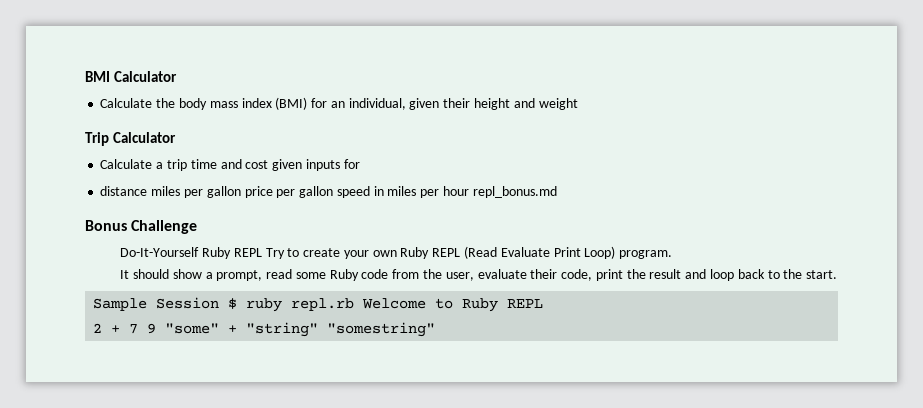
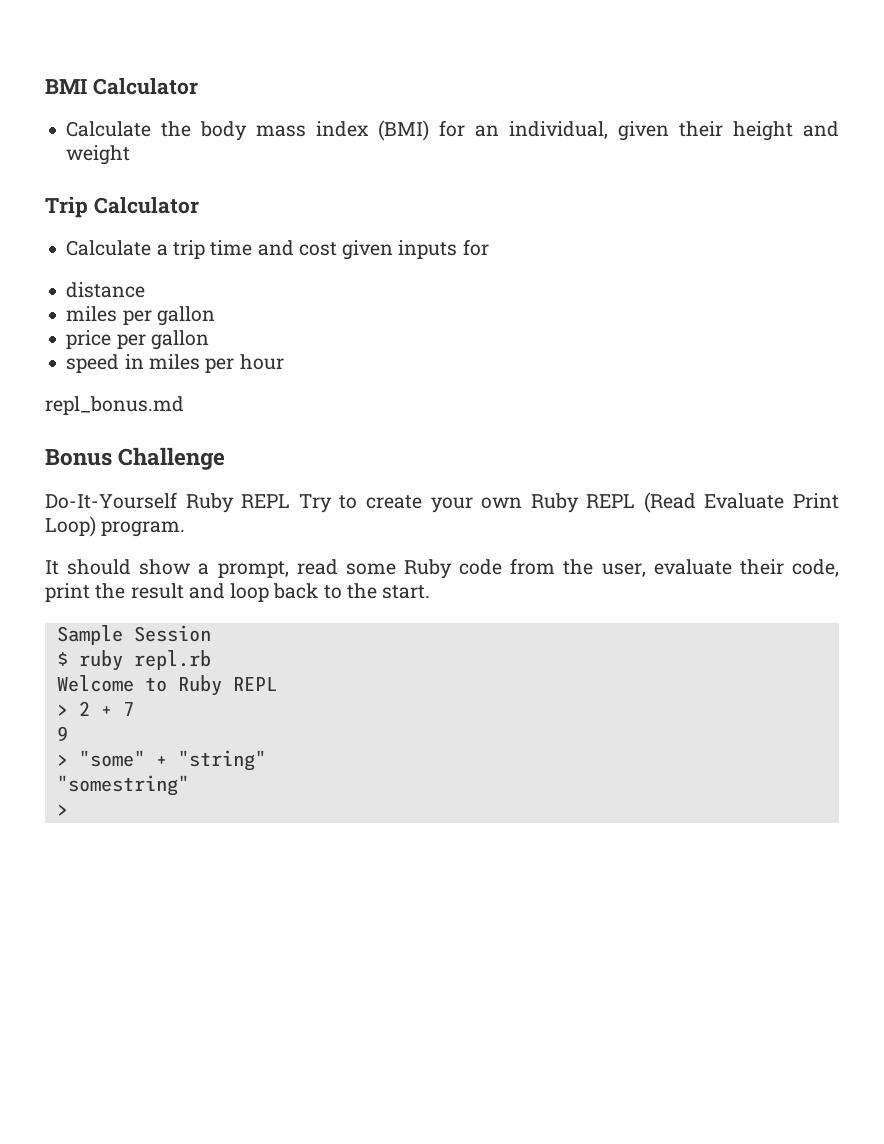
(148, 191) none -> (146, 290) //
(241, 192) none -> (215, 316) //
(334, 192) none -> (209, 340) //
(469, 191) none -> (284, 362) //
(220, 303) none -> (211, 633) //
(355, 304) none -> (211, 660) //
(544, 303) none -> [56,704,68,716] >
(139, 329) none -> (134, 709) //
(157, 328) none -> [56,754,68,766] // >
(319, 329) none -> (266, 760) //
(436, 329) none -> [56,804,68,816] // >

